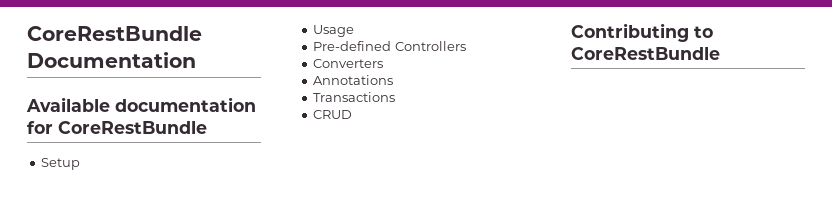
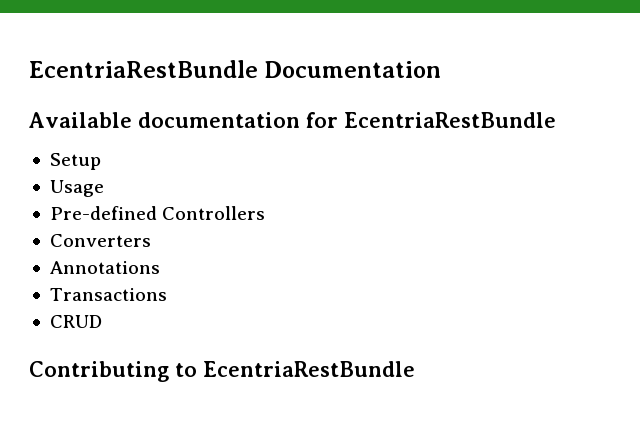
[27,26,202,41] CoreRestBundle -> [29,60,258,78] EcentriaRestBundle
[58,121,207,134] CoreRestBundle -> [343,112,556,128] EcentriaRestBundle
[571,47,720,60] CoreRestBundle -> [203,361,415,377] EcentriaRestBundle

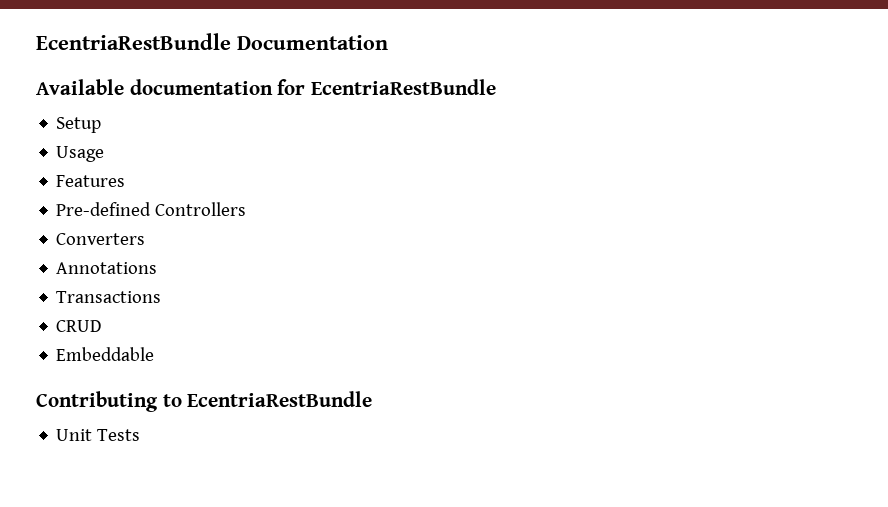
(104, 188) none -> [56,175,126,187] // Features
(102, 321) none -> [56,347,155,361] // Embeddable
(415, 369) none -> [56,429,141,441] // Unit Tests

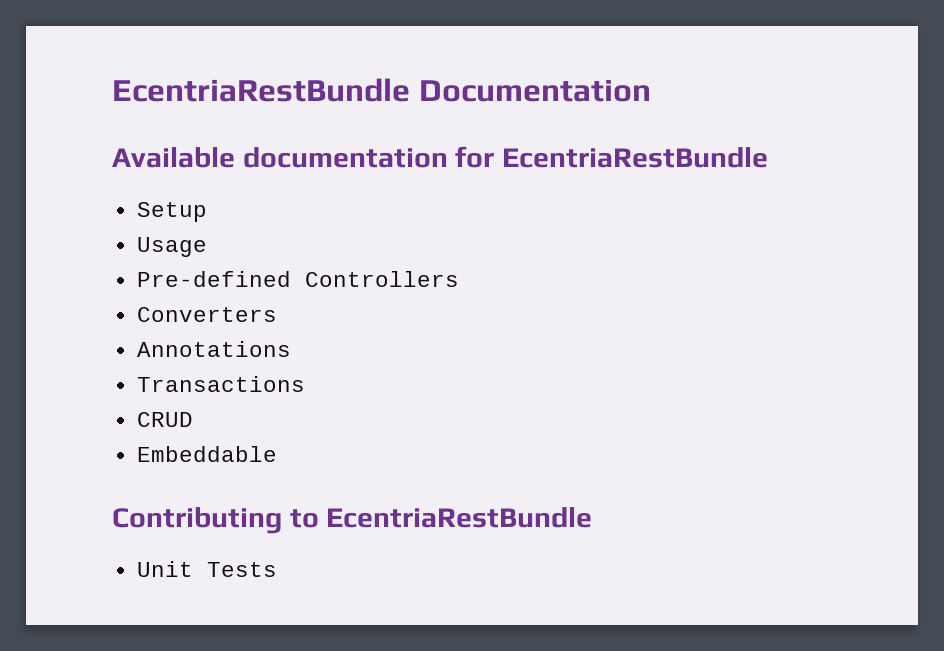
[56,175,126,187] // Features -> (207, 247) none

